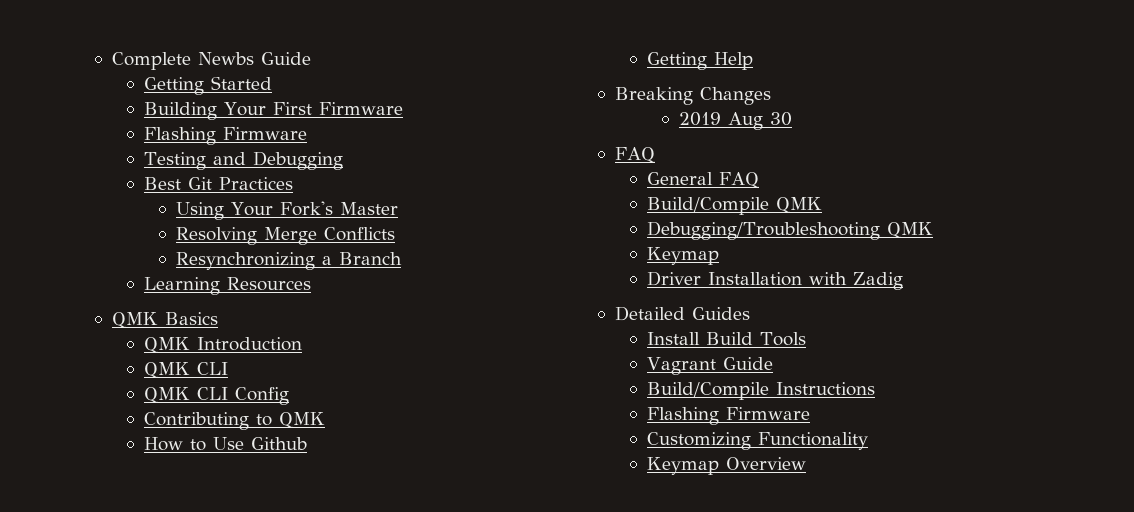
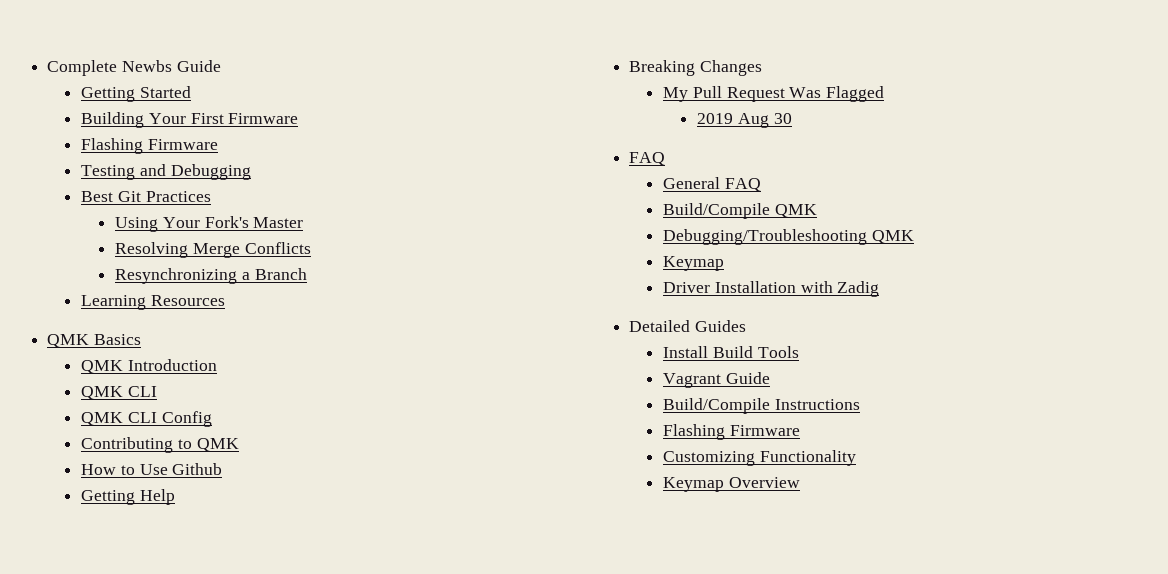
(771, 96) none -> [663,86,885,102] // My Pull Request Was Flagged

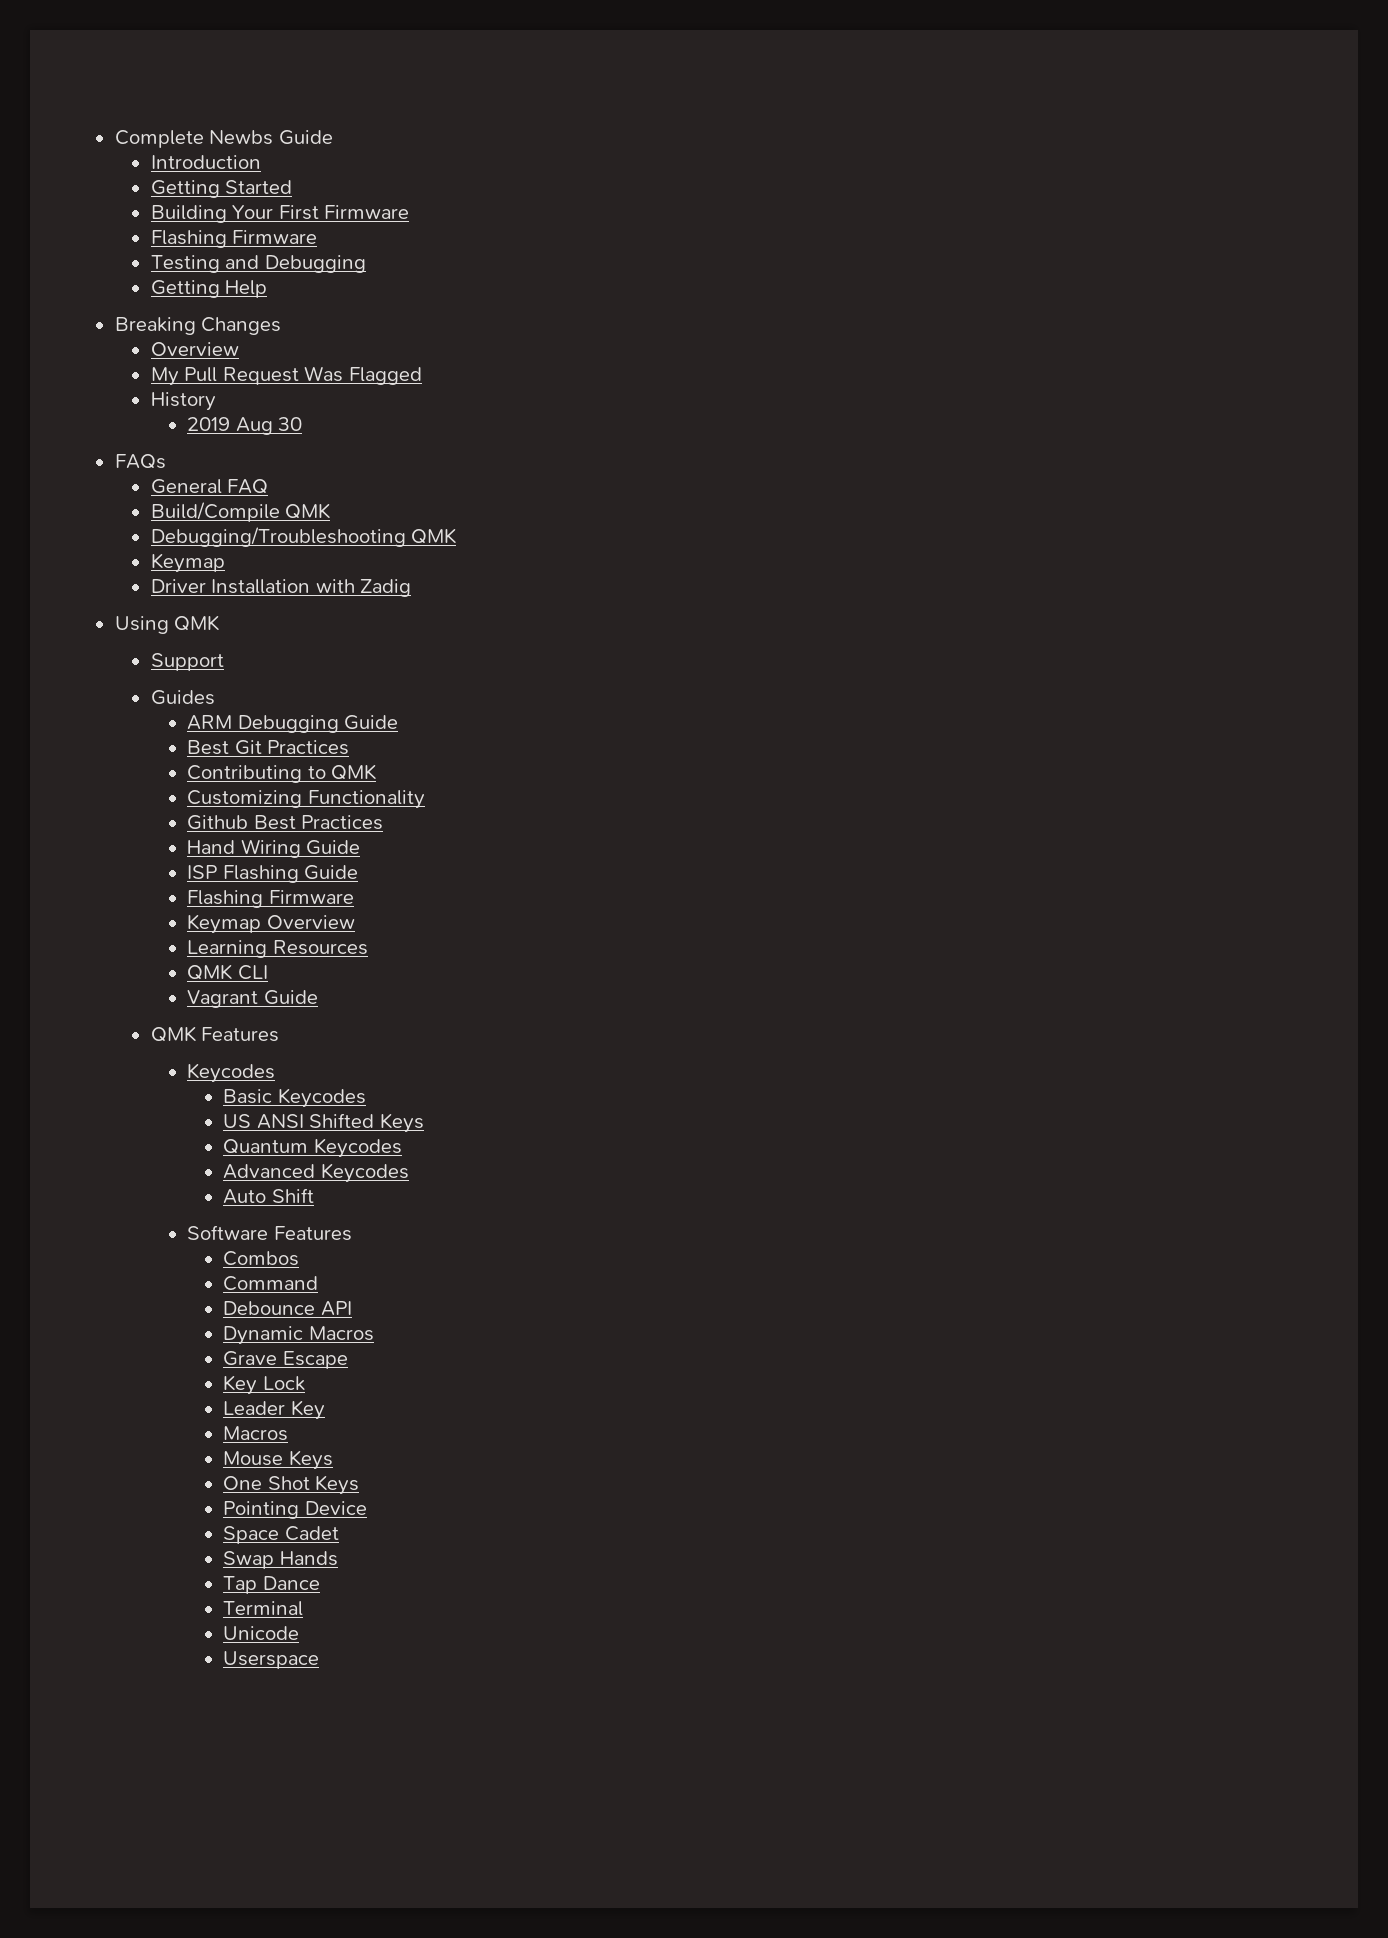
(221, 66) none -> [150,155,261,169] // Introduction
[81,191,211,202] [115,216,304,232] [115,242,311,258] [115,268,307,284] [81,295,225,310] [47,334,141,348] [81,359,217,374] [81,386,157,400] [81,411,212,427] [81,437,239,453] [81,463,223,475] // Best Git Practices // Using Your Fork's Master // Resolving Merge Conflicts // Resynchronizing a Branch // Learning Resources // QMK Basics // QMK Introduction // QMK CLI // QMK CLI Config // Contributing to QMK // How to Use Github -> (366, 264) none
(762, 68) none -> [150,342,239,356] // Overview
(885, 94) none -> [150,392,216,411] // History
[629,152,666,166] FAQ -> [114,454,166,469] FAQs
[629,320,746,332] [663,346,799,358] [663,372,770,388] [663,398,860,414] [663,424,800,440] [663,450,856,466] [663,477,800,492] Detailed Guides // Install Build Tools // Vagrant Guide // Build/Compile Instructions // Flashing Firmware // Customizing Functionality // Keymap Overview -> [114,615,220,634] [150,653,224,671] [150,690,215,705] [187,715,399,733] [187,740,350,755] [187,764,377,783] [187,790,425,809] [187,815,384,830] [187,839,361,858] [187,865,359,883] [187,890,354,908] [187,914,355,934] [187,940,368,958] [187,964,268,980] [187,990,318,1008] [150,1026,280,1042] [187,1063,276,1083] [223,1088,366,1108] [223,1113,424,1133] [223,1138,402,1158] [223,1163,409,1183] [223,1188,314,1204] [187,1225,352,1241] [223,1251,300,1266] [223,1276,319,1291] [223,1301,352,1316] [223,1326,374,1345] [223,1351,348,1369] [223,1375,305,1395] [223,1400,325,1420] [223,1426,289,1441] [223,1450,333,1470] [223,1475,360,1495] [223,1501,367,1519] [223,1526,339,1544] [223,1551,338,1569] [223,1576,320,1594] [223,1601,304,1616] [223,1626,300,1640] [223,1651,320,1669] Using QMK // Support // Guides // ARM Debugging Guide // Best Git Practices // Contributing to QMK // Customizing Functionality // Github Best Practices // Hand Wiring Guide // ISP Flashing Guide // Flashing Firmware // Keymap Overview // Learning Resources // QMK CLI // Vagrant Guide // QMK Features // Keycodes // Basic Keycodes // US ANSI Shifted Keys // Quantum Keycodes // Advanced Keycodes // Auto Shift // Software Features // Combos // Command // Debounce API // Dynamic Macros // Grave Escape // Key Lock // Leader Key // Macros // Mouse Keys // One Shot Keys // Pointing Device // Space Cadet // Swap Hands // Tap Dance // Terminal // Unicode // Userspace

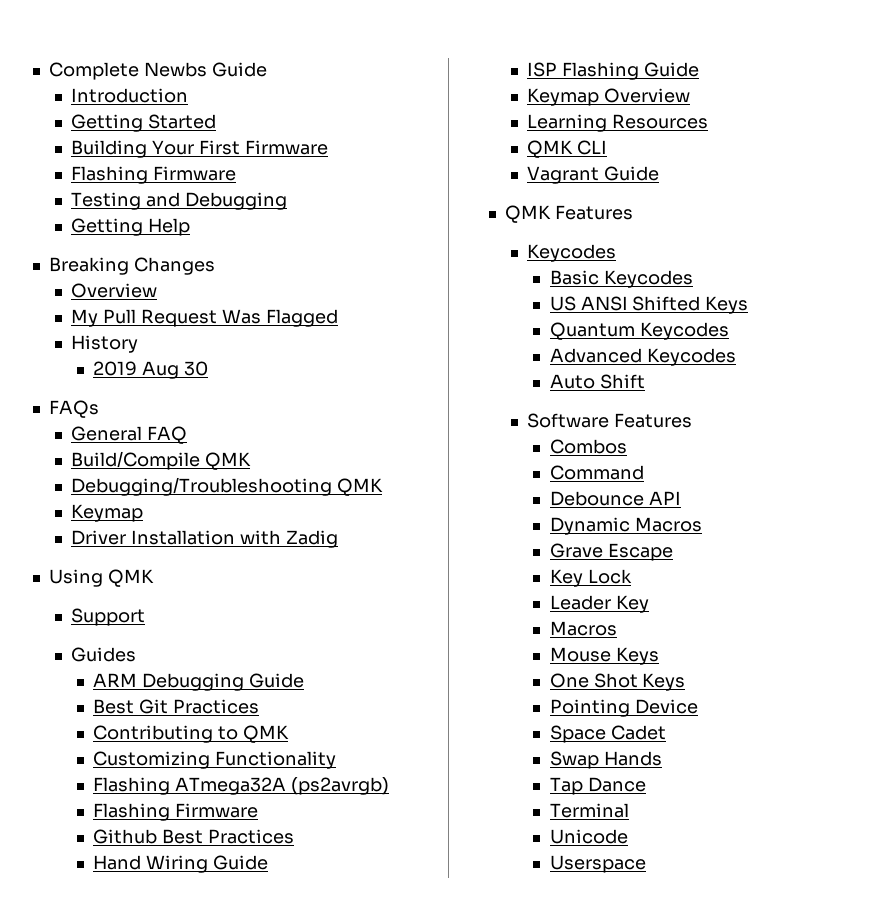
(425, 799) none -> [93,777,390,795] [93,803,259,821] // Flashing ATmega32A (ps2avrgb) // Flashing Firmware
[187,890,354,908] // Flashing Firmware -> (700, 69) none

